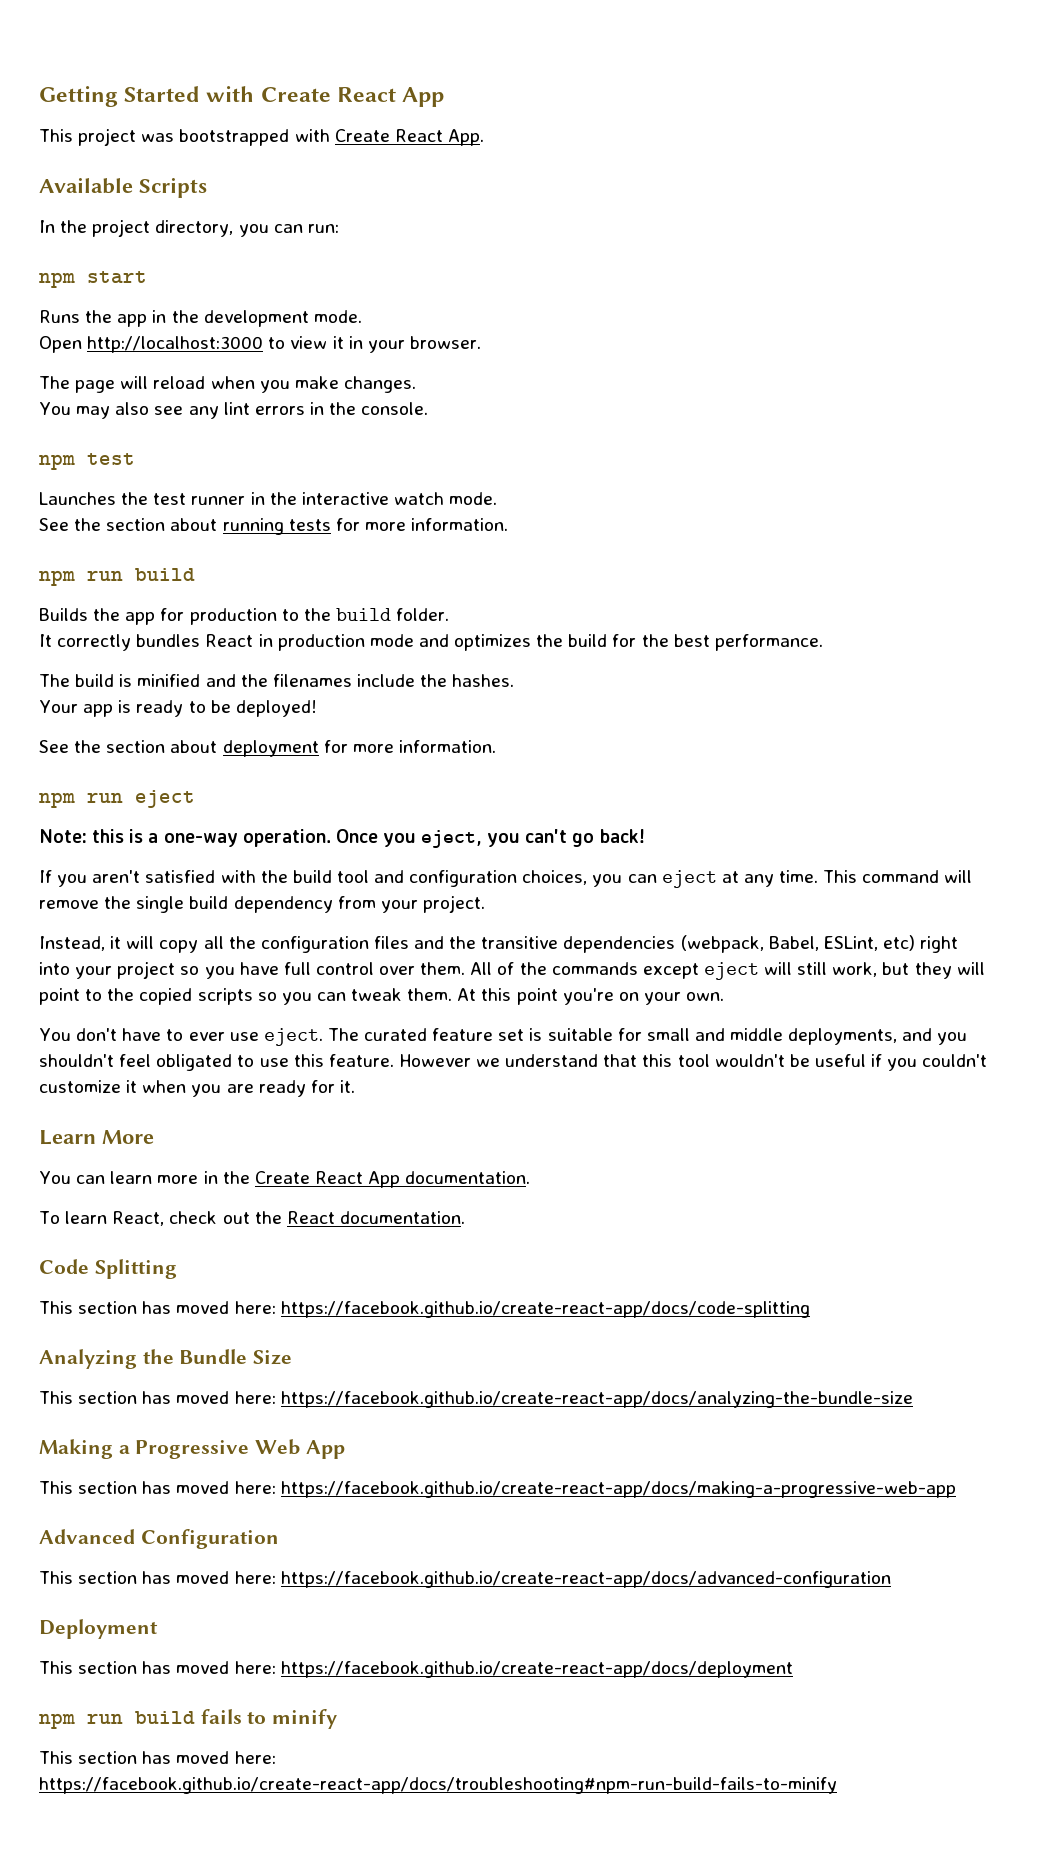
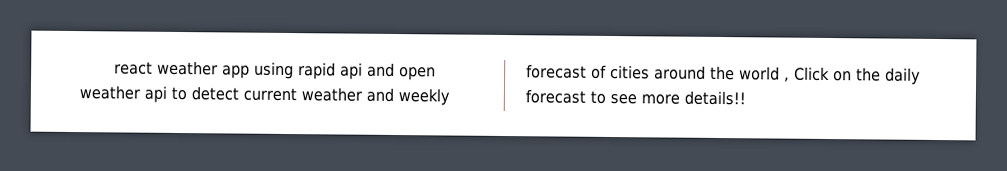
[39,86,445,107] [39,128,484,146] [39,177,207,198] [39,219,339,237] [39,271,147,288] [39,310,362,327] [39,336,481,353] [39,376,416,393] [39,402,429,419] [39,453,135,470] [39,492,498,505] [39,518,509,535] [39,568,195,586] [39,608,450,625] [39,634,823,651] [39,674,515,687] [39,700,317,717] [39,740,496,757] [39,790,195,808] [39,829,645,848] [39,870,973,888] [39,895,485,913] [39,935,959,953] [39,961,985,980] [39,988,725,1005] [39,1028,968,1046] [39,1054,988,1071] [39,1080,355,1097] [39,1130,154,1145] [39,1171,531,1188] [39,1211,465,1226] [39,1259,177,1279] [39,1301,810,1318] [39,1349,293,1369] [39,1391,913,1408] [39,1439,345,1459] [39,1481,956,1498] [39,1529,279,1549] [39,1571,891,1588] [39,1619,158,1639] [39,1661,793,1678] [39,1709,338,1729] [39,1751,276,1764] [39,1777,837,1794] Getting Started with Create React App // This project was bootstrapped with Create React App. // Available Scripts // In the project directory, you can run: // npm start // Runs the app in the development mode. // Open http://localhost:3000 to view it in your browser. // The page will reload when you make changes. // You may also see any lint errors in the console. // npm test // Launches the test runner in the interactive watch mode. // See the section about running tests for more information. // npm run build // Builds the app for production to the build folder. // It correctly bundles React in production mode and optimizes the build for the best performance. // The build is minified and the filenames include the hashes. // Your app is ready to be deployed! // See the section about deployment for more information. // npm run eject // Note: this is a one-way operation. Once you eject, you can't go back! // If you aren't satisfied with the build tool and configuration choices, you can eject at any time. This command will remove the single build dependency from your project. // Instead, it will copy all the configuration files and the transitive dependencies (webpack, Babel, ESLint, etc) right into your project so you have full control over them. All of the commands except eject will still work, but they will point to the copied scripts so you can tweak them. At this point you're on your own. // You don't have to ever use eject. The curated feature set is suitable for small and middle deployments, and you shouldn't feel obligated to use this feature. However we understand that this tool wouldn't be useful if you couldn't customize it when you are ready for it. // Learn More // You can learn more in the Create React App documentation. // To learn React, check out the React documentation. // Code Splitting // This section has moved here: https://facebook.github.io/create-react-app/docs/code-splitting // Analyzing the Bundle Size // This section has moved here: https://facebook.github.io/create-react-app/docs/analyzing-the-bundle-size // Making a Progressive Web App // This section has moved here: https://facebook.github.io/create-react-app/docs/making-a-progressive-web-app // Advanced Configuration // This section has moved here: https://facebook.github.io/create-react-app/docs/advanced-configuration // Deployment // This section has moved here: https://facebook.github.io/create-react-app/docs/deployment // npm run build fails to minify // This section has moved here: https://facebook.github.io/create-react-app/docs/troubleshooting#npm-run-build-fails-to-minify -> [114,60,437,81] [79,85,450,106] [526,64,921,85] [525,89,746,106] react weather app using rapid api and open weather api to detect current weather and weekly forecast of cities around the world , Click on the daily forecast to see more details!!

